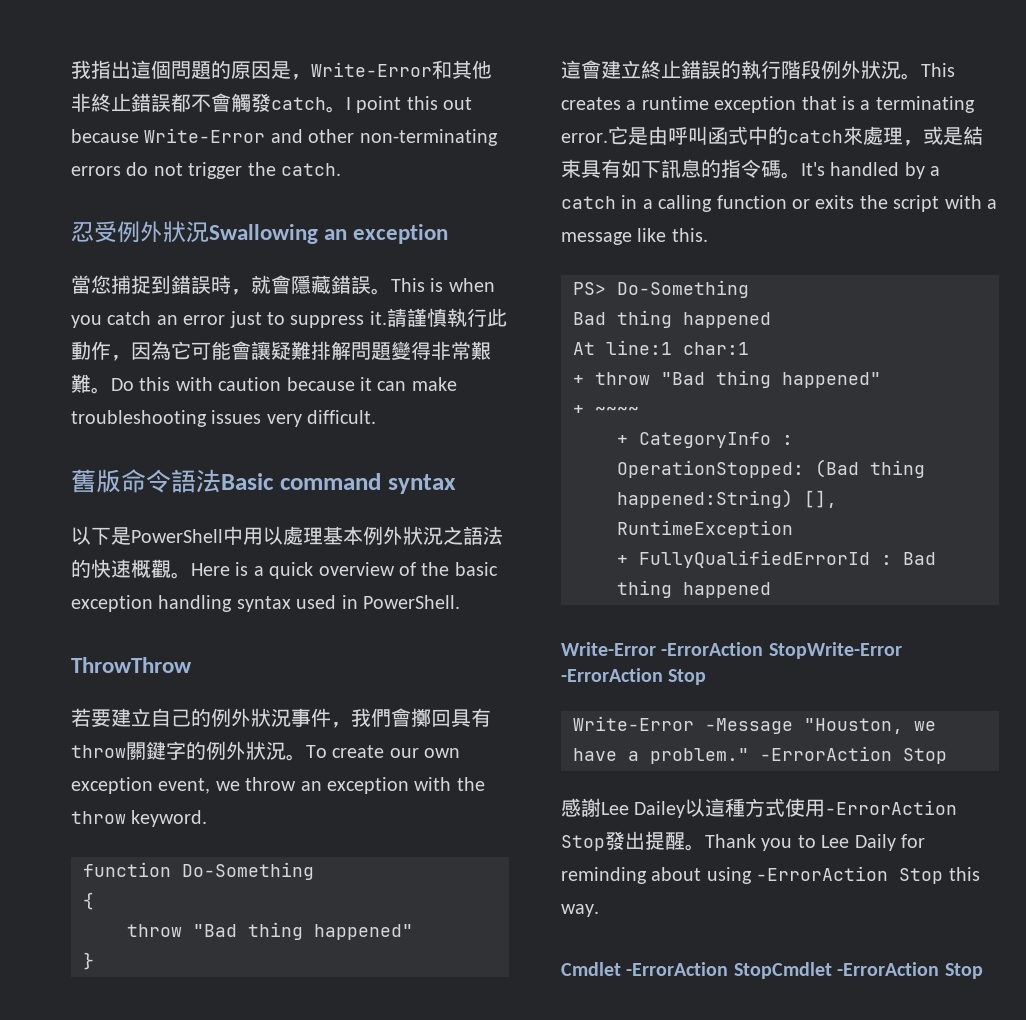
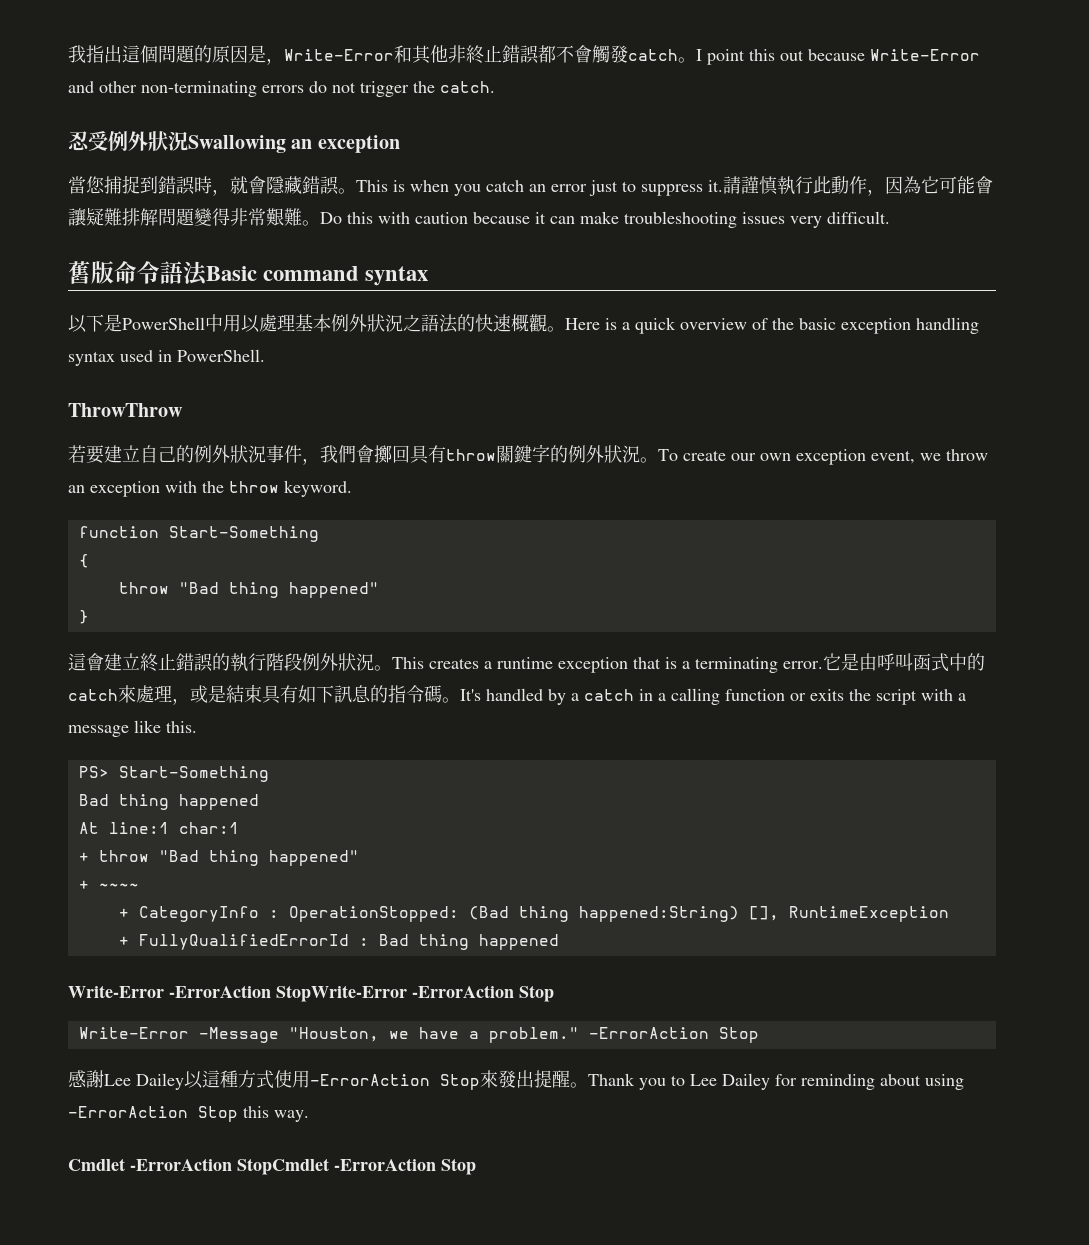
[182,862,314,880] Do-Something -> [168,526,319,542] Start-Something
[617,280,749,298] Do-Something -> [118,766,269,782] Start-Something
(605, 843) none -> [480,1070,498,1088] 來
[854,834,896,851] Daily -> [722,1073,770,1090] Dailey

